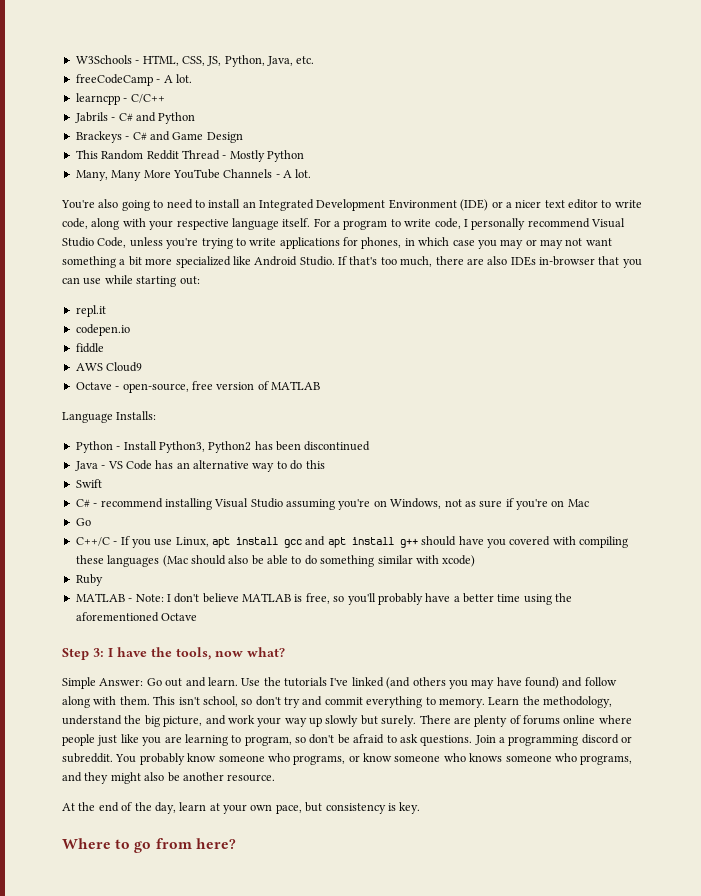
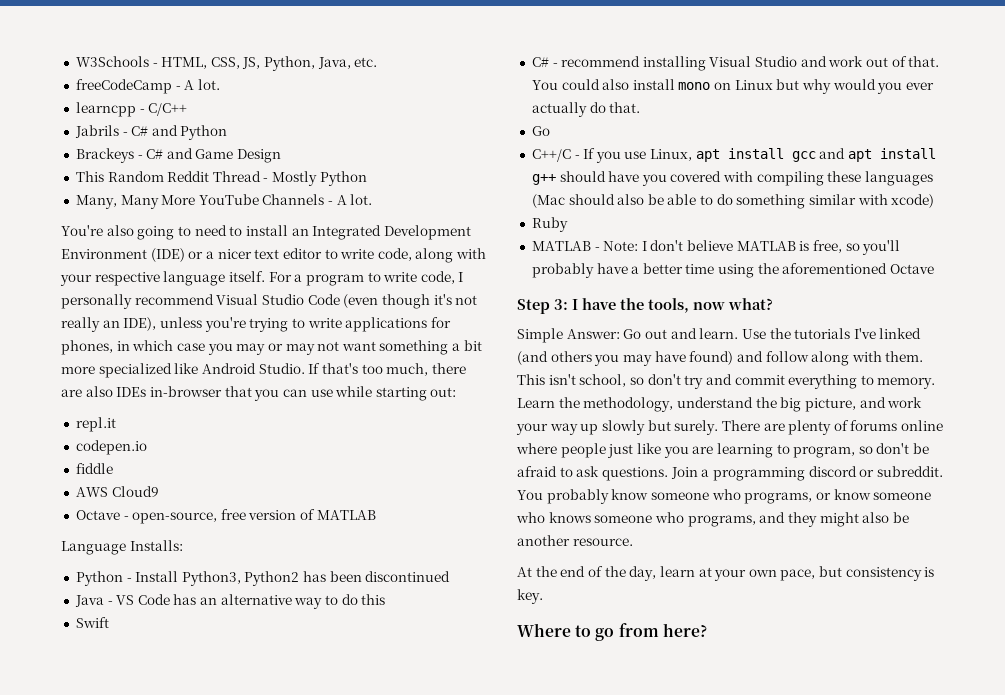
[97,237,127,248] Code, -> [307,294,478,309] [61,317,157,332] Code (even though it's not really an IDE),
[286,498,589,510] assuming you're on Windows, not as sure if you're on Mac -> [800,56,940,67] [531,79,934,94] [531,102,641,117] and work out of that. You could also install mono on Linux but why would you ever actually do that.

